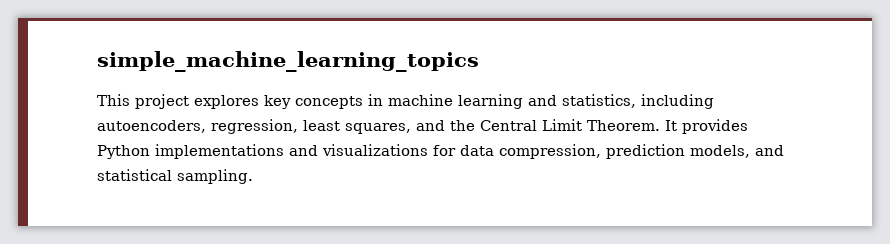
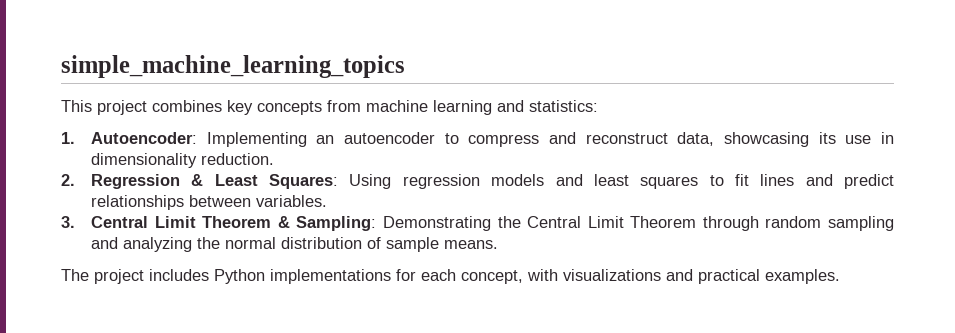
[194,95,259,109] explores -> [152,100,222,112] combines
[368,94,383,106] in -> [327,100,361,112] from
[562,94,714,109] [97,119,748,134] [97,144,784,159] [97,169,253,184] statistics, including autoencoders, regression, least squares, and the Central Limit Theorem. It provides Python implementations and visualizations for data compression, prediction models, and statistical sampling. -> [529,100,598,112] [61,132,895,147] [91,153,275,168] [61,174,894,189] [91,195,328,210] [61,216,895,231] [91,237,499,252] [61,269,840,284] statistics: // 1. Autoencoder: Implementing an autoencoder to compress and reconstruct data, showcasing its use in dimensionality reduction. // 2. Regression & Least Squares: Using regression models and least squares to fit lines and predict relationships between variables. // 3. Central Limit Theorem & Sampling: Demonstrating the Central Limit Theorem through random sampling and analyzing the normal distribution of sample means. // The project includes Python implementations for each concept, with visualizations and practical examples.

